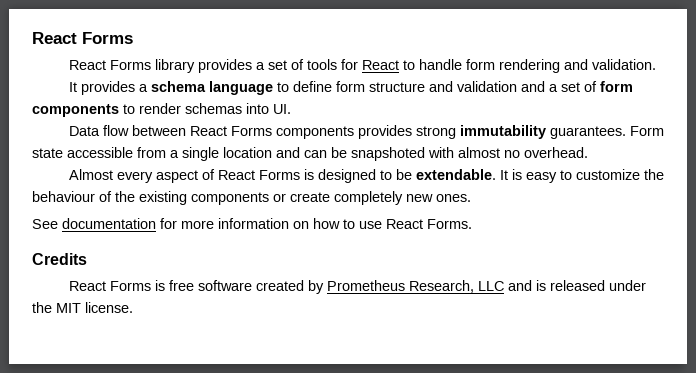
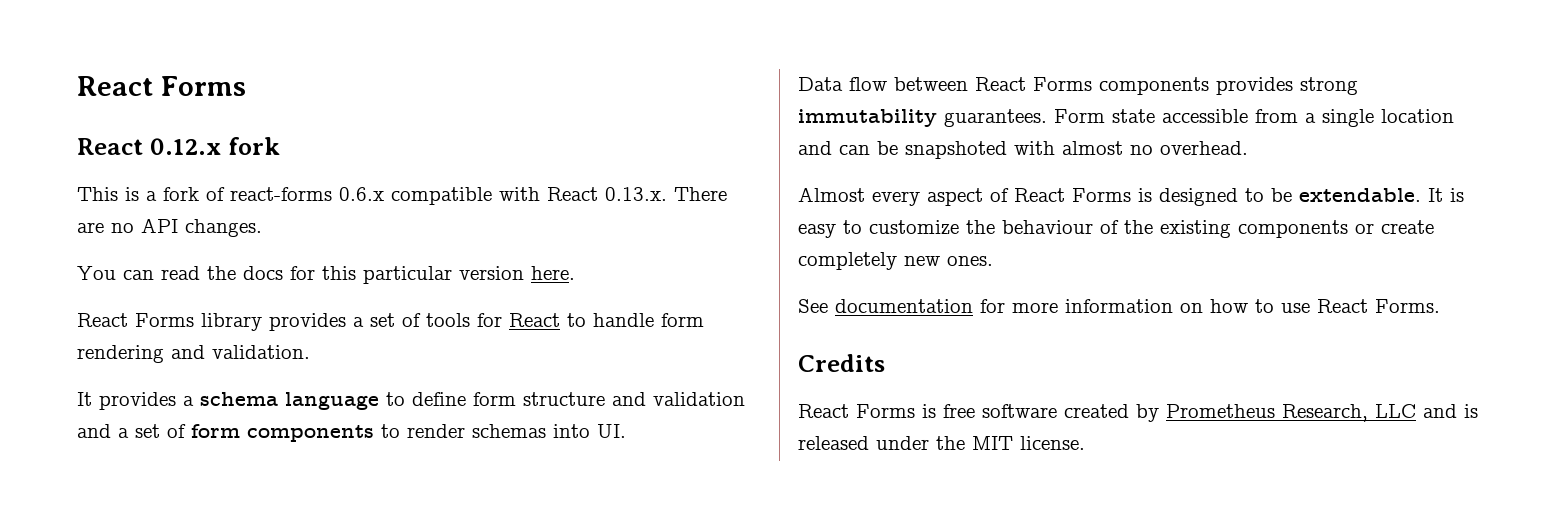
[32,32,133,44] React Forms -> [77,76,246,96] [77,137,280,155] [77,187,727,205] [77,218,262,237] [77,266,575,284] React Forms // React 0.12.x fork // This is a fork of react-forms 0.6.x compatible with React 0.13.x. There are no API changes. // You can read the docs for this particular version here.

